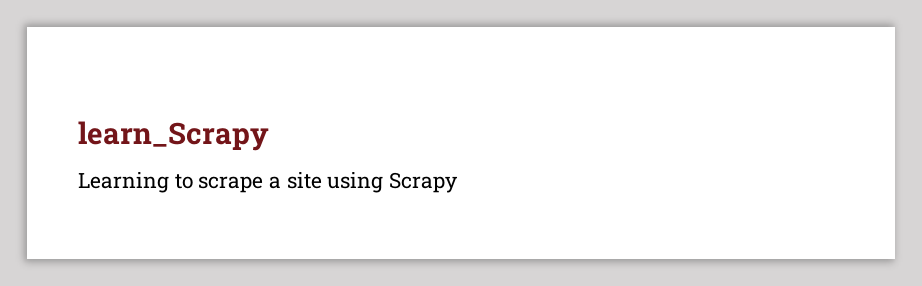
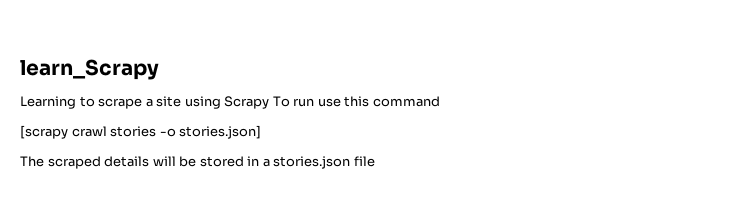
(459, 182) none -> [272,96,440,107] [20,125,262,139] [20,156,375,169] To run use this command // [scrapy crawl stories -o stories.json] // The scraped details will be stored in a stories.json file

